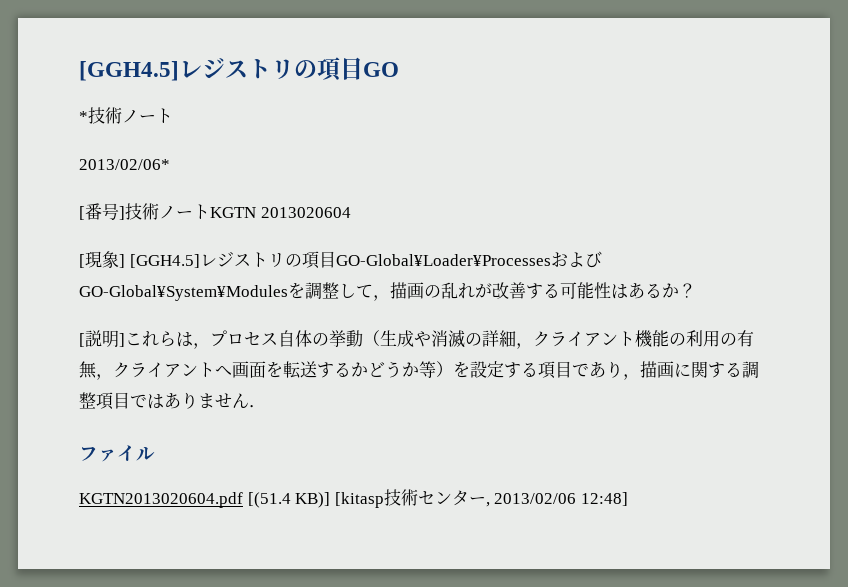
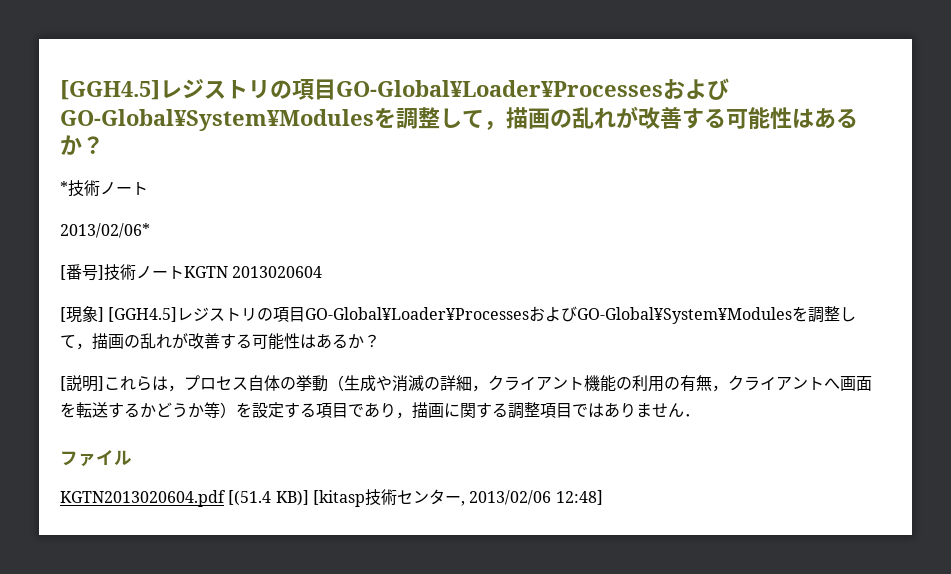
[79,57,399,81] [GGH4.5]レジストリの項目GO -> [60,78,729,100] [60,106,858,131] [60,135,104,155] [GGH4.5]レジストリの項目GO-Global¥Loader¥ProcessesおよびGO-Global¥System¥Modulesを調整して，描画の乱れが改善する可能性はあるか？

